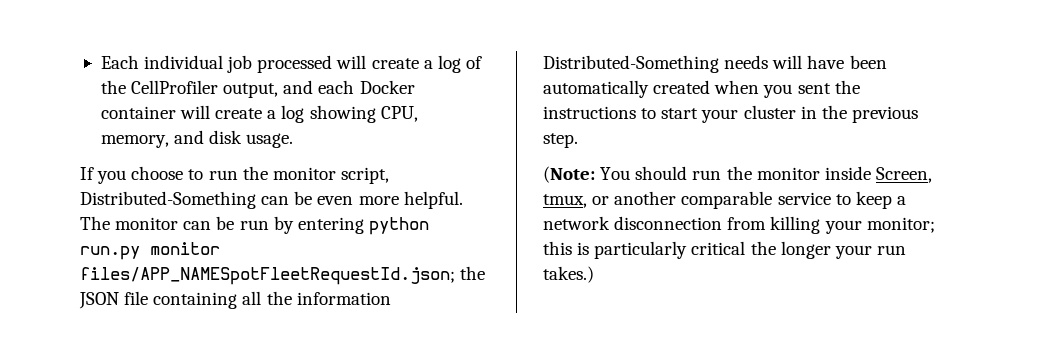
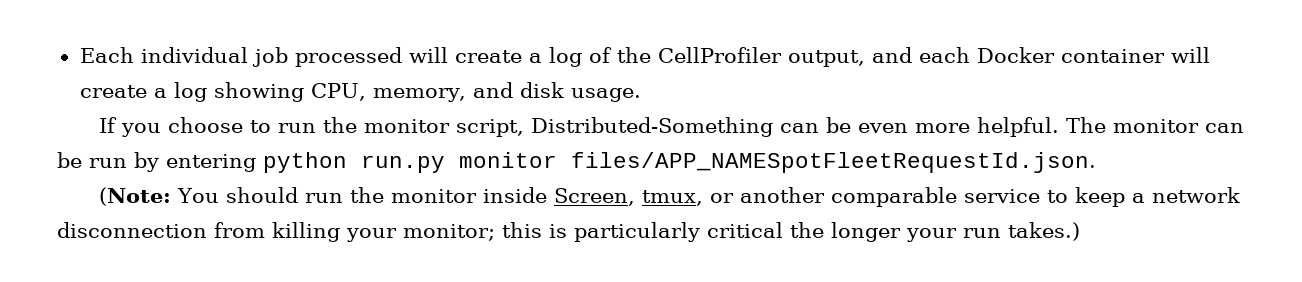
[80,266,486,285] [79,291,391,309] [543,55,887,73] [543,80,860,98] [543,105,918,123] [543,133,578,148] files/APP_NAMESpotFleetRequestId.json; the JSON file containing all the information Distributed-Something needs will have been automatically created when you sent the instructions to start your cluster in the previous step. -> [571,152,1096,173] files/APP_NAMESpotFleetRequestId.json.

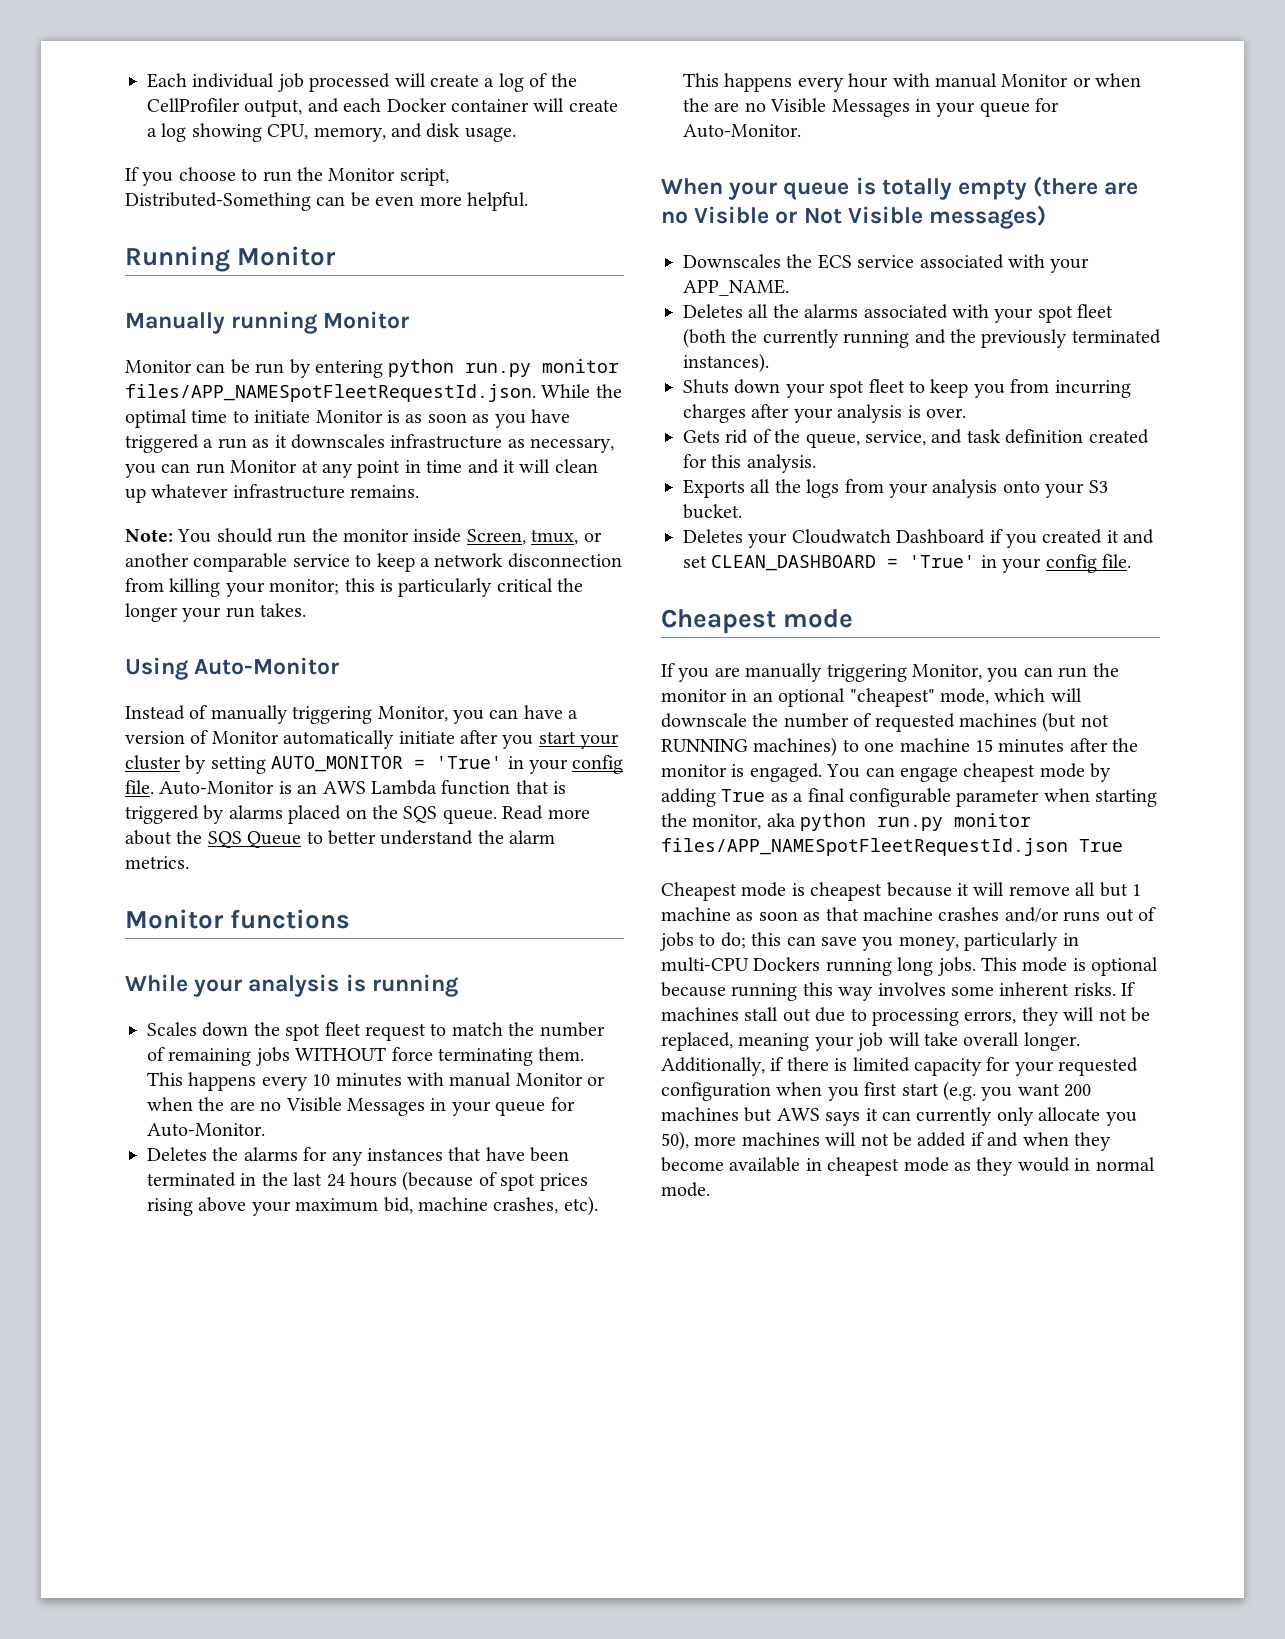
[363,119,450,133] monitor -> [328,168,396,181] Monitor
[1065,117,1199,133] The monitor -> [125,246,337,272] [125,311,410,334] [125,360,192,373] // Running Monitor // Manually running Monitor // Monitor
[98,187,171,206] // (Note: -> [541,384,622,398] [125,409,570,428] [125,434,615,453] [125,459,598,478] [125,484,420,503] [125,529,173,542] While the optimal time to initiate Monitor is as soon as you have triggered a run as it downscales infrastructure as necessary, you can run Monitor at any point in time and it will clean up whatever infrastructure remains. // Note:
[1008,222,1080,241] takes.) -> [260,603,307,617] [125,657,340,680] [125,705,579,724] [125,730,620,749] [125,755,624,774] [125,780,567,795] [125,805,590,824] [125,830,556,848] [125,856,189,869] [125,909,351,929] [125,974,458,997] [147,1022,605,1041] [147,1047,585,1066] [147,1072,606,1091] [147,1097,575,1116] [147,1123,265,1137] [147,1147,570,1166] [147,1171,588,1191] [147,1196,598,1216] [683,73,1142,92] [683,98,1060,117] [683,124,801,138] [661,176,1139,200] [661,205,1047,229] [683,254,1090,273] [683,279,789,296] [683,304,1114,323] [683,328,1161,348] [683,353,769,373] [683,379,1131,398] [683,404,966,423] [683,429,1149,448] [683,454,816,473] [683,479,1108,498] [683,504,742,519] [683,529,1155,548] [683,554,1131,573] [661,609,854,634] [661,663,1119,682] [661,688,1082,707] [661,712,1109,732] [661,737,1139,757] [661,763,1112,782] [661,788,1158,807] [661,813,1032,831] [661,838,1123,856] [661,882,1141,901] [661,907,1156,923] [660,932,1079,951] [661,957,1159,976] [661,982,1136,1001] [661,1007,1150,1026] [661,1032,1080,1051] [661,1057,1139,1076] [661,1081,1092,1101] [661,1107,1137,1126] [661,1131,1111,1151] [661,1157,1155,1176] [661,1182,710,1197] takes. // Using Auto-Monitor // Instead of manually triggering Monitor, you can have a version of Monitor automatically initiate after you start your cluster by setting AUTO_MONITOR = 'True' in your config file. Auto-Monitor is an AWS Lambda function that is triggered by alarms placed on the SQS queue. Read more about the SQS Queue to better understand the alarm metrics. // Monitor functions // While your analysis is running // Scales down the spot fleet request to match the number of remaining jobs WITHOUT force terminating them. This happens every 10 minutes with manual Monitor or when the are no Visible Messages in your queue for Auto-Monitor. // Deletes the alarms for any instances that have been terminated in the last 24 hours (because of spot prices rising above your maximum bid, machine crashes, etc). This happens every hour with manual Monitor or when the are no Visible Messages in your queue for Auto-Monitor. // When your queue is totally empty (there are no Visible or Not Visible messages) // Downscales the ECS service associated with your APP_NAME. // Deletes all the alarms associated with your spot fleet (both the currently running and the previously terminated instances). // Shuts down your spot fleet to keep you from incurring charges after your analysis is over. // Gets rid of the queue, service, and task definition created for this analysis. // Exports all the logs from your analysis onto your S3 bucket. // Deletes your Cloudwatch Dashboard if you created it and set CLEAN_DASHBOARD = 'True' in your config file. // Cheapest mode // If you are manually triggering Monitor, you can run the monitor in an optional "cheapest" mode, which will downscale the number of requested machines (but not RUNNING machines) to one machine 15 minutes after the monitor is engaged. You can engage cheapest mode by adding True as a final configurable parameter when starting the monitor, aka python run.py monitor files/APP_NAMESpotFleetRequestId.json True // Cheapest mode is cheapest because it will remove all but 1 machine as soon as that machine crashes and/or runs out of jobs to do; this can save you money, particularly in multi-CPU Dockers running long jobs. This mode is optional because running this way involves some inherent risks. If machines stall out due to processing errors, they will not be replaced, meaning your job will take overall longer. Additionally, if there is limited capacity for your requested configuration when you first start (e.g. you want 200 machines but AWS says it can currently only allocate you 50), more machines will not be added if and when they become available in cheapest mode as they would in normal mode.

